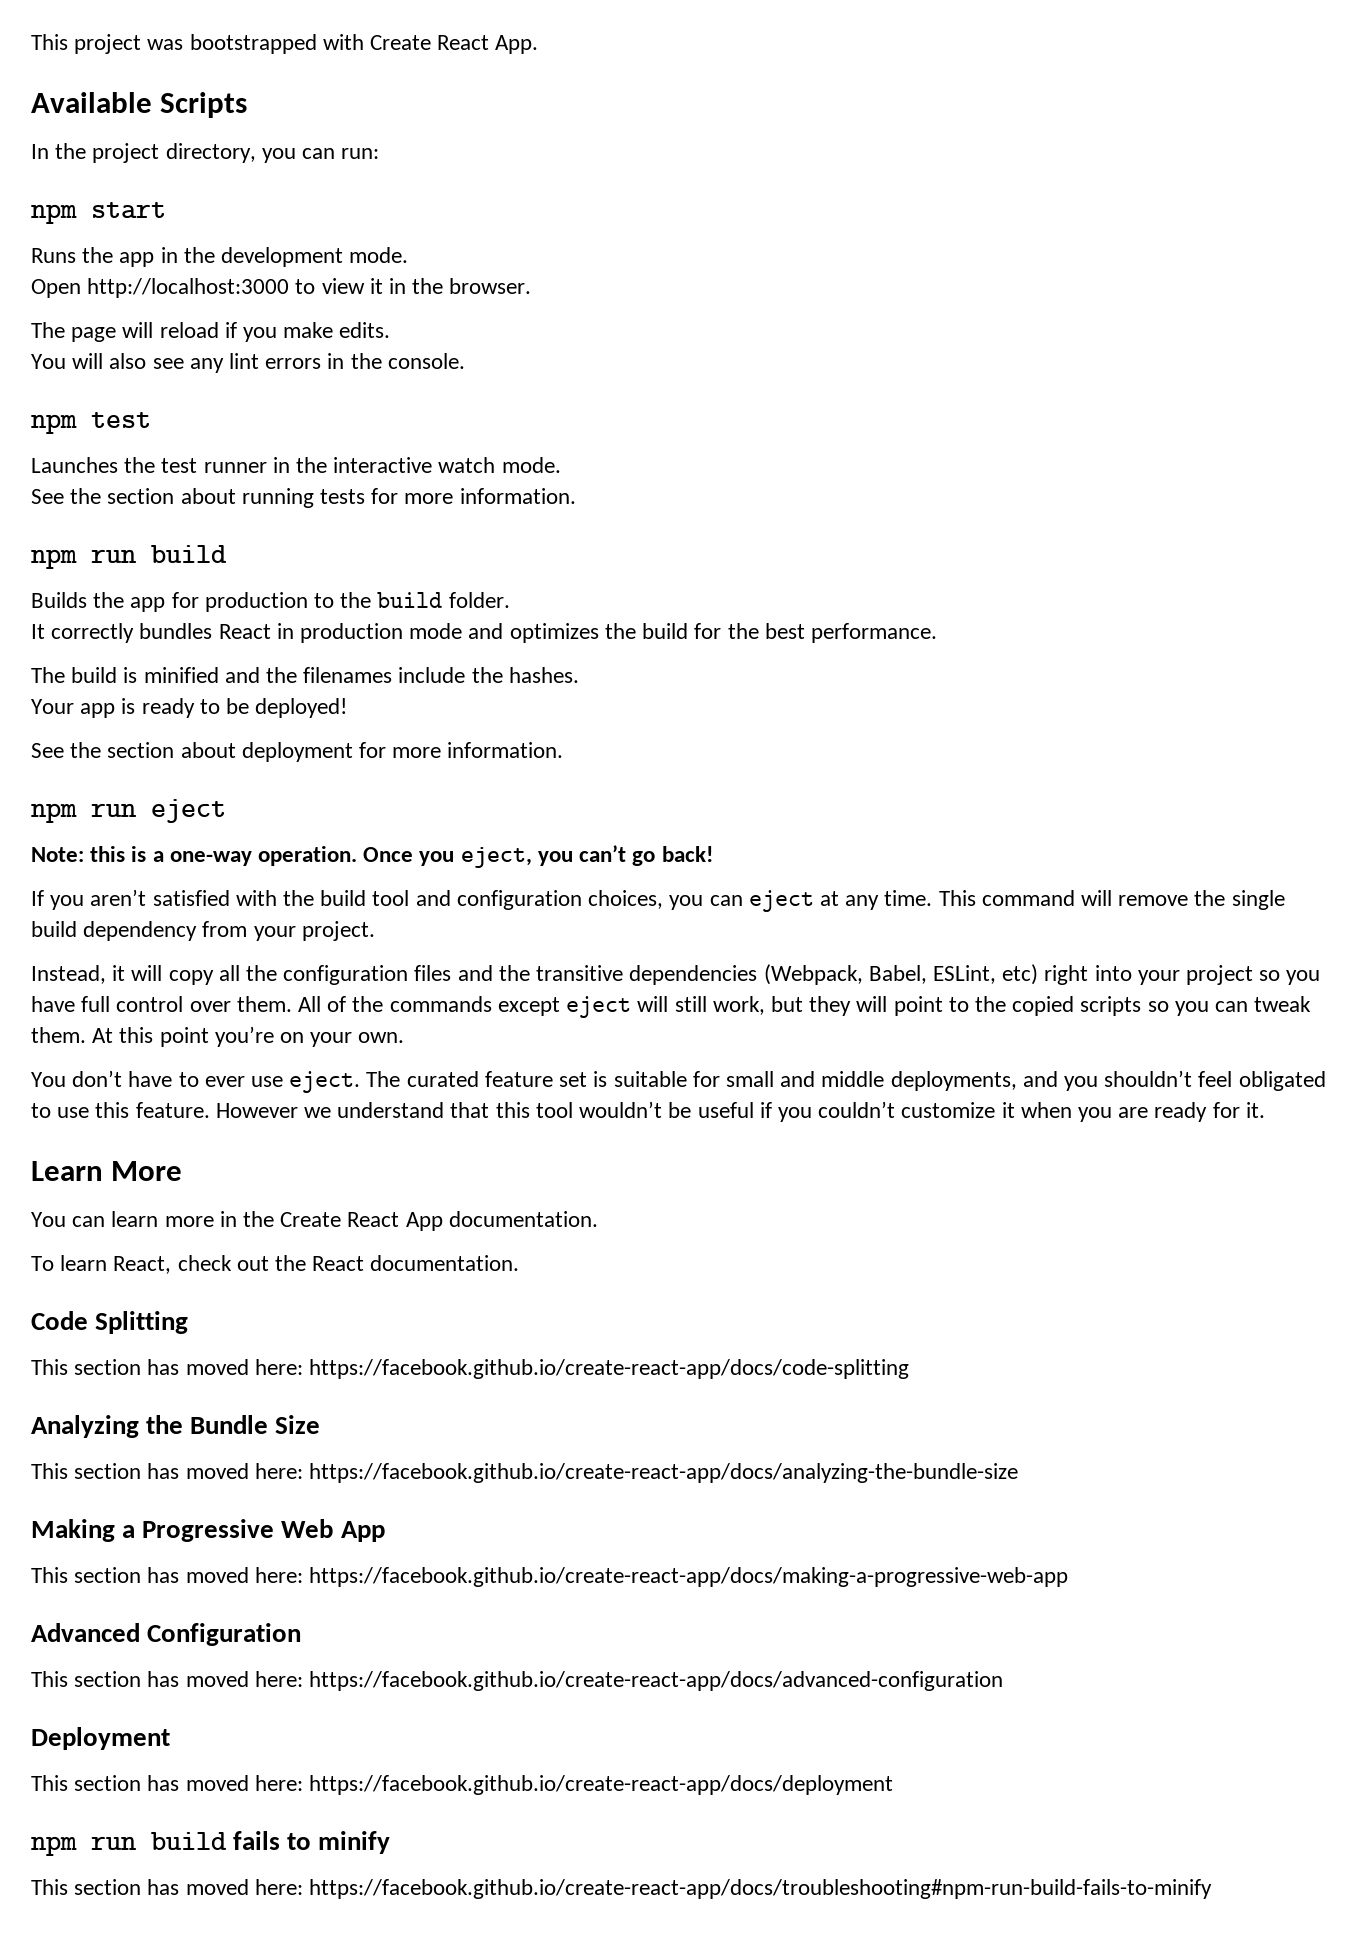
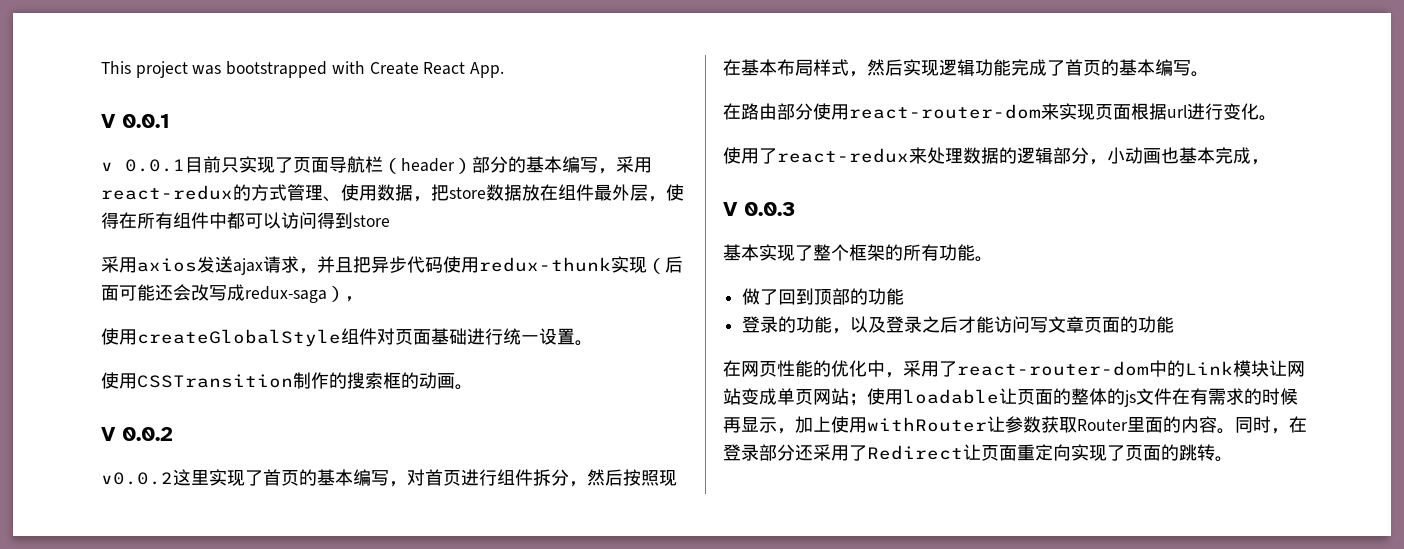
[31,92,248,118] [31,143,380,163] [31,202,166,224] [31,247,409,267] [31,278,532,298] [31,322,391,342] [31,353,465,373] [31,412,151,434] [31,457,561,473] [31,488,576,508] [31,545,227,569] [31,592,510,612] [31,623,937,643] [31,667,579,683] [31,698,348,718] [31,742,564,762] [31,799,226,823] [31,845,713,868] [31,889,1285,912] [31,921,375,941] [31,964,1321,985] [31,996,1312,1018] [31,1026,405,1047] [31,1070,1326,1093] [31,1101,1265,1122] [31,1161,183,1181] [31,1211,598,1231] [31,1255,520,1274] [31,1311,189,1334] [31,1359,910,1379] [31,1415,321,1438] [31,1463,1019,1483] [31,1519,385,1542] [31,1567,1069,1587] [31,1623,302,1646] [31,1671,1004,1691] [31,1727,170,1750] [31,1775,894,1795] [31,1831,391,1856] [31,1879,1213,1899] Available Scripts // In the project directory, you can run: // npm start // Runs the app in the development mode. // Open http://localhost:3000 to view it in the browser. // The page will reload if you make edits. // You will also see any lint errors in the console. // npm test // Launches the test runner in the interactive watch mode. // See the section about running tests for more information. // npm run build // Builds the app for production to the build folder. // It correctly bundles React in production mode and optimizes the build for the best performance. // The build is minified and the filenames include the hashes. // Your app is ready to be deployed! // See the section about deployment for more information. // npm run eject // Note: this is a one-way operation. Once you eject, you can’t go back! // If you aren’t satisfied with the build tool and configuration choices, you can eject at any time. This command will remove the single build dependency from your project. // Instead, it will copy all the configuration files and the transitive dependencies (Webpack, Babel, ESLint, etc) right into your project so you have full control over them. All of the commands except eject will still work, but they will point to the copied scripts so you can tweak them. At this point you’re on your own. // You don’t have to ever use eject. The curated feature set is suitable for small and middle deployments, and you shouldn’t feel obligated to use this feature. However we understand that this tool wouldn’t be useful if you couldn’t customize it when you are ready for it. // Learn More // You can learn more in the Create React App documentation. // To learn React, check out the React documentation. // Code Splitting // This section has moved here: https://facebook.github.io/create-react-app/docs/code-splitting // Analyzing the Bundle Size // This section has moved here: https://facebook.github.io/create-react-app/docs/analyzing-the-bundle-size // Making a Progressive Web App // This section has moved here: https://facebook.github.io/create-react-app/docs/making-a-progressive-web-app // Advanced Configuration // This section has moved here: https://facebook.github.io/create-react-app/docs/advanced-configuration // Deployment // This section has moved here: https://facebook.github.io/create-react-app/docs/deployment // npm run build fails to minify // This section has moved here: https://facebook.github.io/create-react-app/docs/troubleshooting#npm-run-build-fails-to-minify -> [101,114,170,128] [101,156,652,174] [101,184,684,202] [101,212,390,229] [101,256,683,275] [101,284,363,303] [101,328,593,347] [101,372,473,390] [101,427,173,441] [101,469,677,487] [723,59,1209,77] [723,103,1277,121] [723,147,1269,165] [723,202,795,216] [723,244,993,262] [742,288,905,305] [742,316,1175,334] [723,360,1305,378] [723,388,1298,407] [723,416,1307,434] [723,444,1233,462] V 0.0.1 // v 0.0.1目前只实现了页面导航栏（header）部分的基本编写，采用react-redux的方式管理、使用数据，把store数据放在组件最外层，使得在所有组件中都可以访问得到store // 采用axios发送ajax请求，并且把异步代码使用redux-thunk实现（后面可能还会改写成redux-saga）， // 使用createGlobalStyle组件对页面基础进行统一设置。 // 使用CSSTransition制作的搜索框的动画。 // V 0.0.2 // v0.0.2这里实现了首页的基本编写，对首页进行组件拆分，然后按照现在基本布局样式，然后实现逻辑功能完成了首页的基本编写。 // 在路由部分使用react-router-dom来实现页面根据url进行变化。 // 使用了react-redux来处理数据的逻辑部分，小动画也基本完成， // V 0.0.3 // 基本实现了整个框架的所有功能。 // 做了回到顶部的功能 // 登录的功能，以及登录之后才能访问写文章页面的功能 // 在网页性能的优化中，采用了react-router-dom中的Link模块让网站变成单页网站；使用loadable让页面的整体的js文件在有需求的时候再显示，加上使用withRouter让参数获取Router里面的内容。同时，在登录部分还采用了Redirect让页面重定向实现了页面的跳转。

